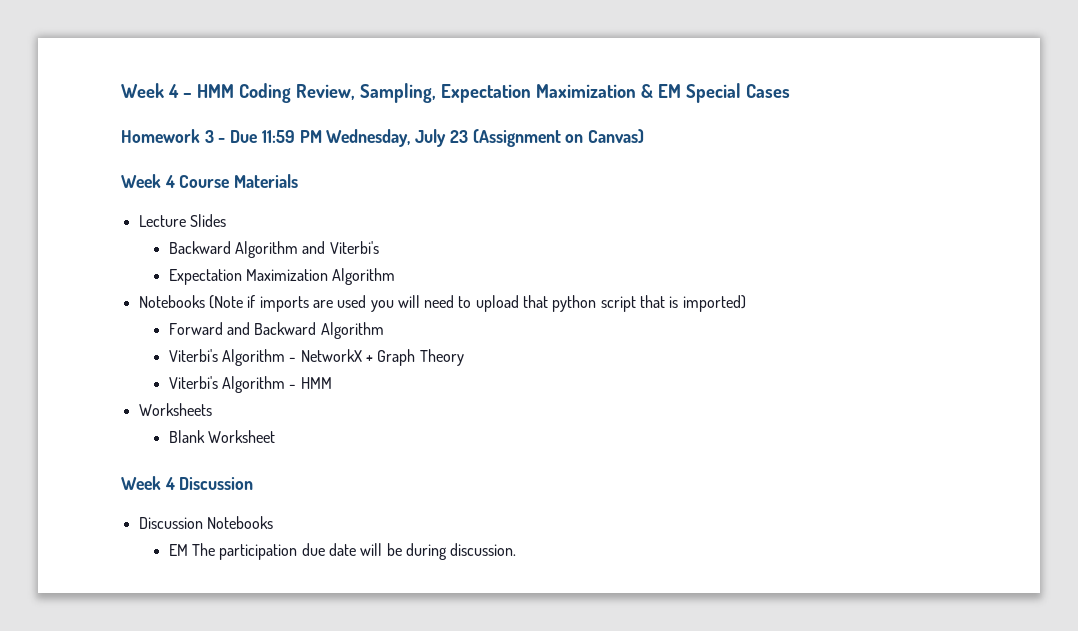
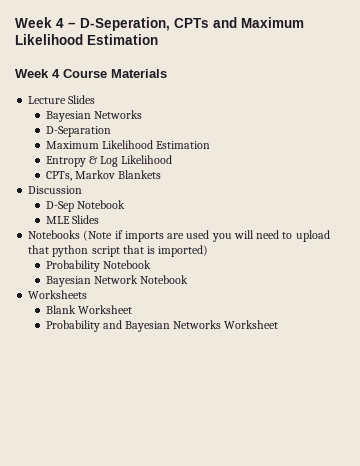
[196,83,790,103] [121,129,644,147] HMM Coding Review, Sampling, Expectation Maximization & EM Special Cases // Homework 3 - Due 11:59 PM Wednesday, July 23 (Assignment on Canvas) -> [80,17,304,31] [15,34,158,45] D-Seperation, CPTs and Maximum Likelihood Estimation
[168,241,379,258] [168,268,396,285] Backward Algorithm and Viterbi's // Expectation Maximization Algorithm -> [45,110,142,122] [45,126,111,137] [45,140,210,149] [45,155,173,167] [45,170,161,181] [28,186,83,194] [45,200,125,212] [45,215,99,224] Bayesian Networks // D-Separation // Maximum Likelihood Estimation // Entropy & Log Likelihood // CPTs, Markov Blankets // Discussion // D-Sep Notebook // MLE Slides
[168,322,384,339] [168,349,464,366] [168,376,332,393] [138,403,212,416] [168,430,275,443] [121,476,254,490] [138,516,273,529] [168,543,517,560] Forward and Backward Algorithm // Viterbi's Algorithm - NetworkX + Graph Theory // Viterbi's Algorithm - HMM // Worksheets // Blank Worksheet // Week 4 Discussion // Discussion Notebooks // EM The participation due date will be during discussion. -> [45,260,151,272] [45,275,188,287] [28,290,88,299] [45,305,132,314] [45,320,279,332] Probability Notebook // Bayesian Network Notebook // Worksheets // Blank Worksheet // Probability and Bayesian Networks Worksheet

